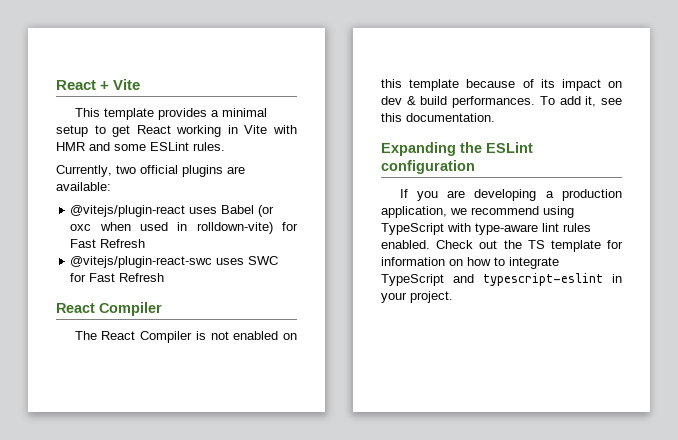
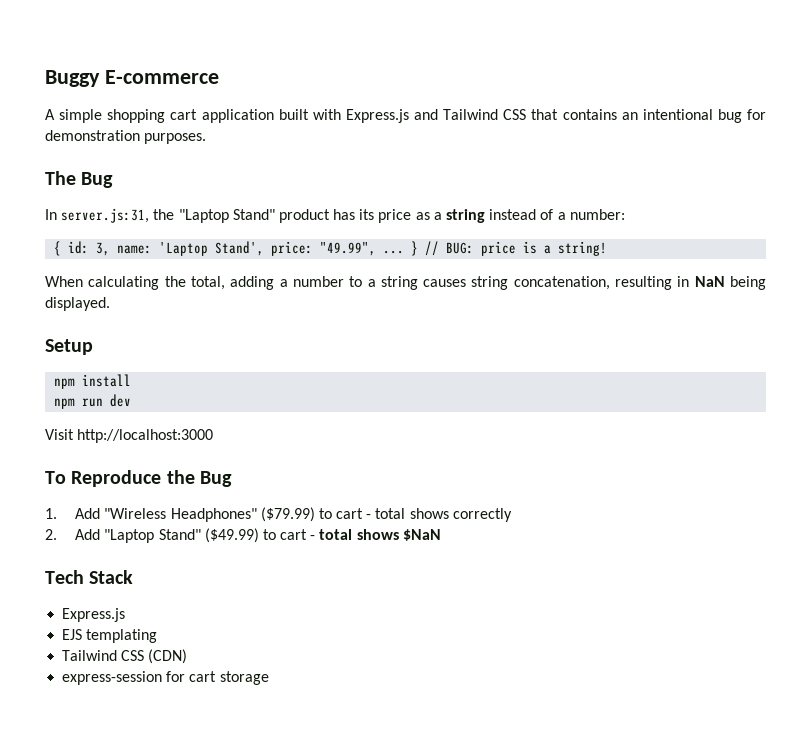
[56,79,141,90] [74,108,267,120] [56,125,297,137] [56,142,225,151] [56,165,245,177] [56,182,111,191] [70,205,275,217] [70,222,298,234] [70,239,146,248] [70,256,279,268] [70,273,165,282] [56,302,162,316] [74,331,297,343] [381,79,622,91] [381,96,622,108] [381,113,495,122] [381,142,533,156] [381,160,475,174] [399,189,622,201] [381,206,574,218] [381,223,591,235] [381,240,623,252] [381,257,559,269] [381,273,622,286] [381,291,453,303] React + Vite // This template provides a minimal setup to get React working in Vite with HMR and some ESLint rules. // Currently, two official plugins are available: // @vitejs/plugin-react uses Babel (or oxc when used in rolldown-vite) for Fast Refresh // @vitejs/plugin-react-swc uses SWC for Fast Refresh // React Compiler // The React Compiler is not enabled on this template because of its impact on dev & build performances. To add it, see this documentation. // Expanding the ESLint configuration // If you are developing a production application, we recommend using TypeScript with type-aware lint rules enabled. Check out the TS template for information on how to integrate TypeScript and typescript-eslint in your project. -> [45,70,219,87] [45,109,766,123] [45,130,207,144] [45,171,114,188] [45,208,625,223] [54,241,608,256] [45,276,766,290] [45,297,110,311] [45,339,93,355] [54,374,132,389] [54,394,132,409] [45,429,214,443] [45,470,232,487] [45,507,512,522] [45,528,441,543] [45,570,134,584] [62,608,126,622] [62,629,158,643] [62,649,188,664] [62,671,269,685] Buggy E-commerce // A simple shopping cart application built with Express.js and Tailwind CSS that contains an intentional bug for demonstration purposes. // The Bug // In server.js:31, the "Laptop Stand" product has its price as a string instead of a number: // { id: 3, name: 'Laptop Stand', price: "49.99", ... } // BUG: price is a string! // When calculating the total, adding a number to a string causes string concatenation, resulting in NaN being displayed. // Setup // npm install // npm run dev // Visit http://localhost:3000 // To Reproduce the Bug // 1. Add "Wireless Headphones" ($79.99) to cart - total shows correctly // 2. Add "Laptop Stand" ($49.99) to cart - total shows $NaN // Tech Stack // Express.js // EJS templating // Tailwind CSS (CDN) // express-session for cart storage

